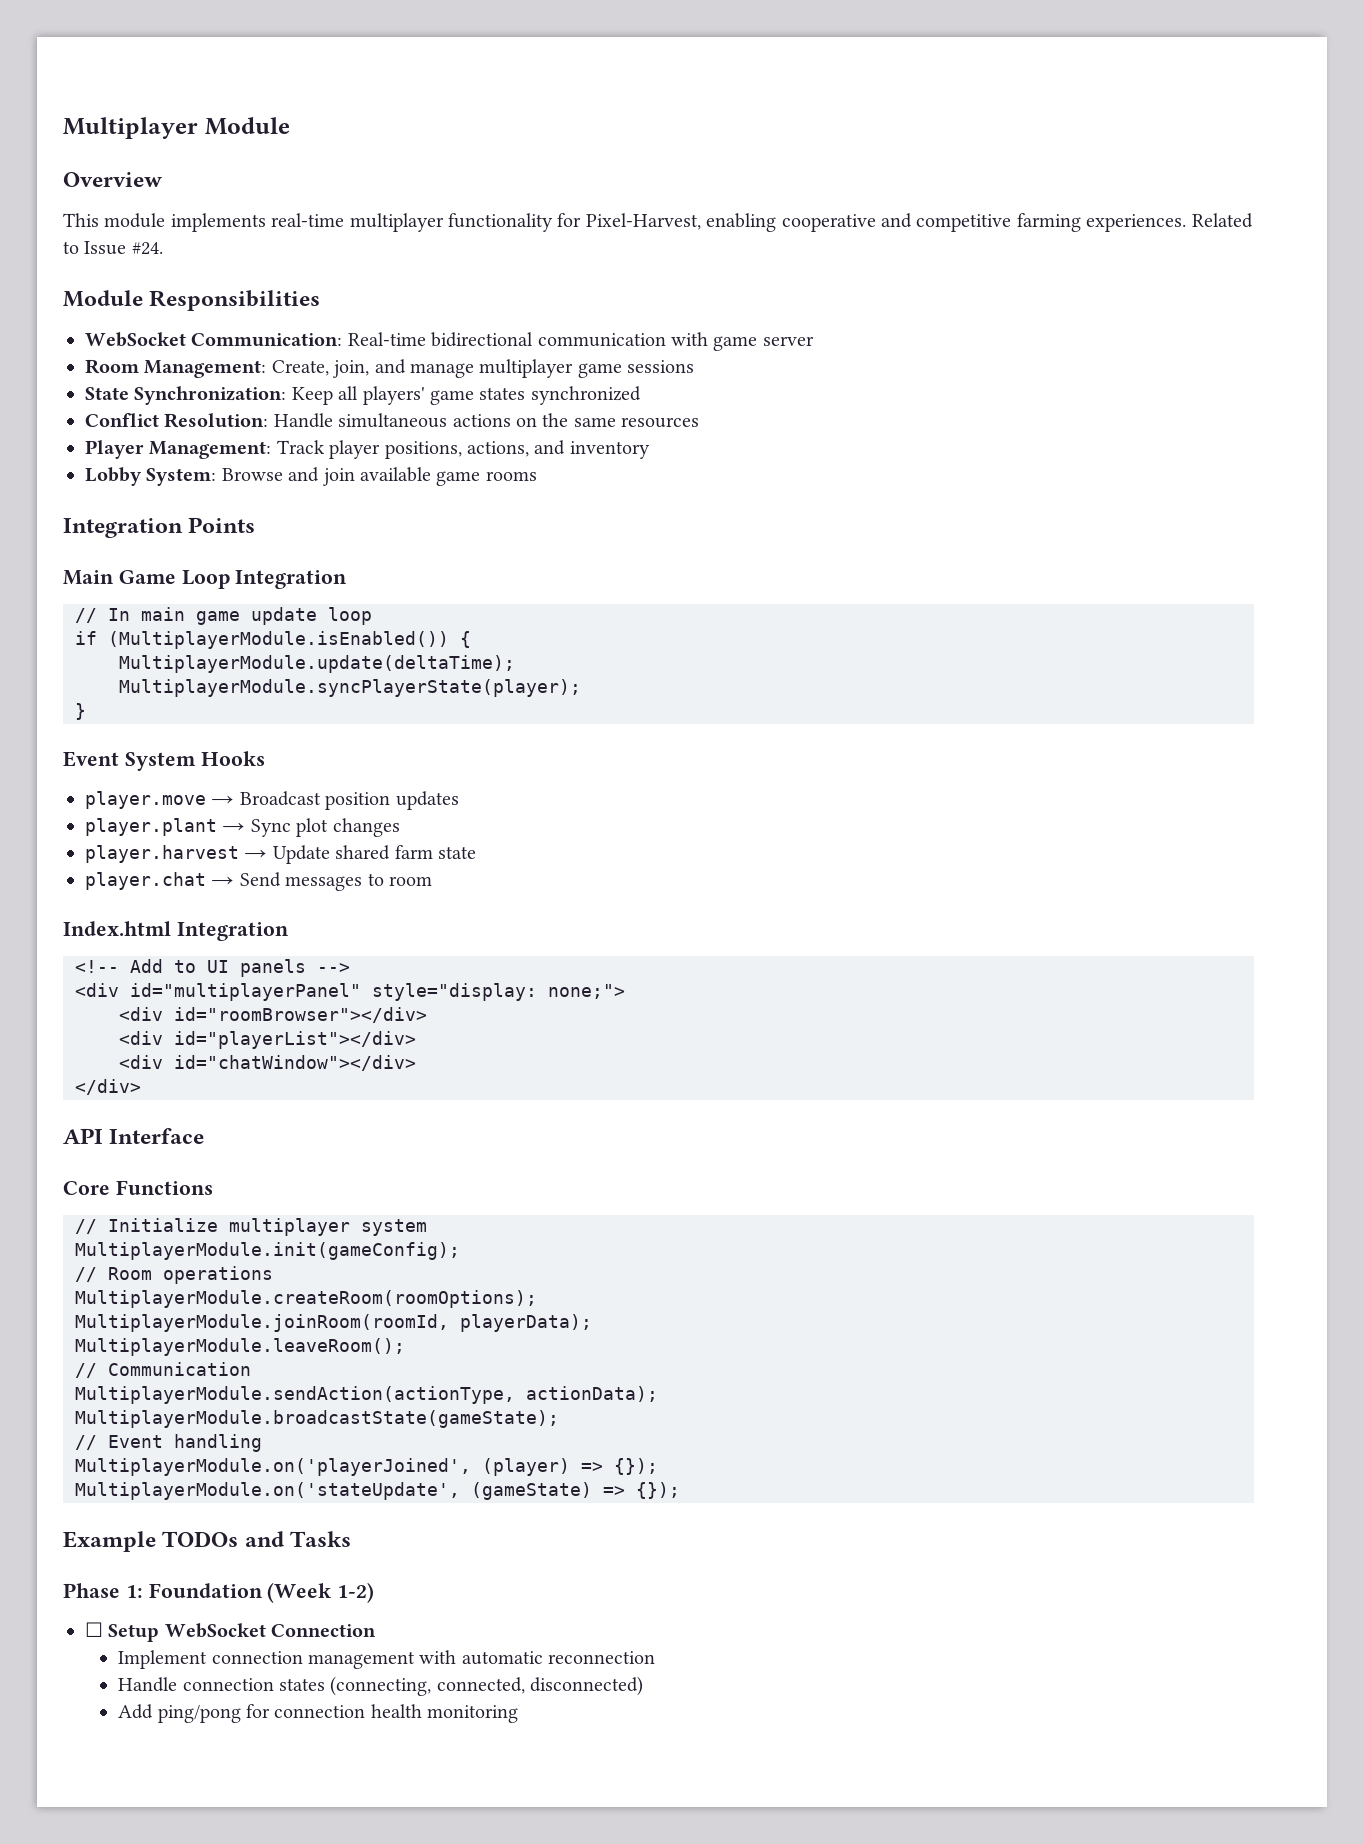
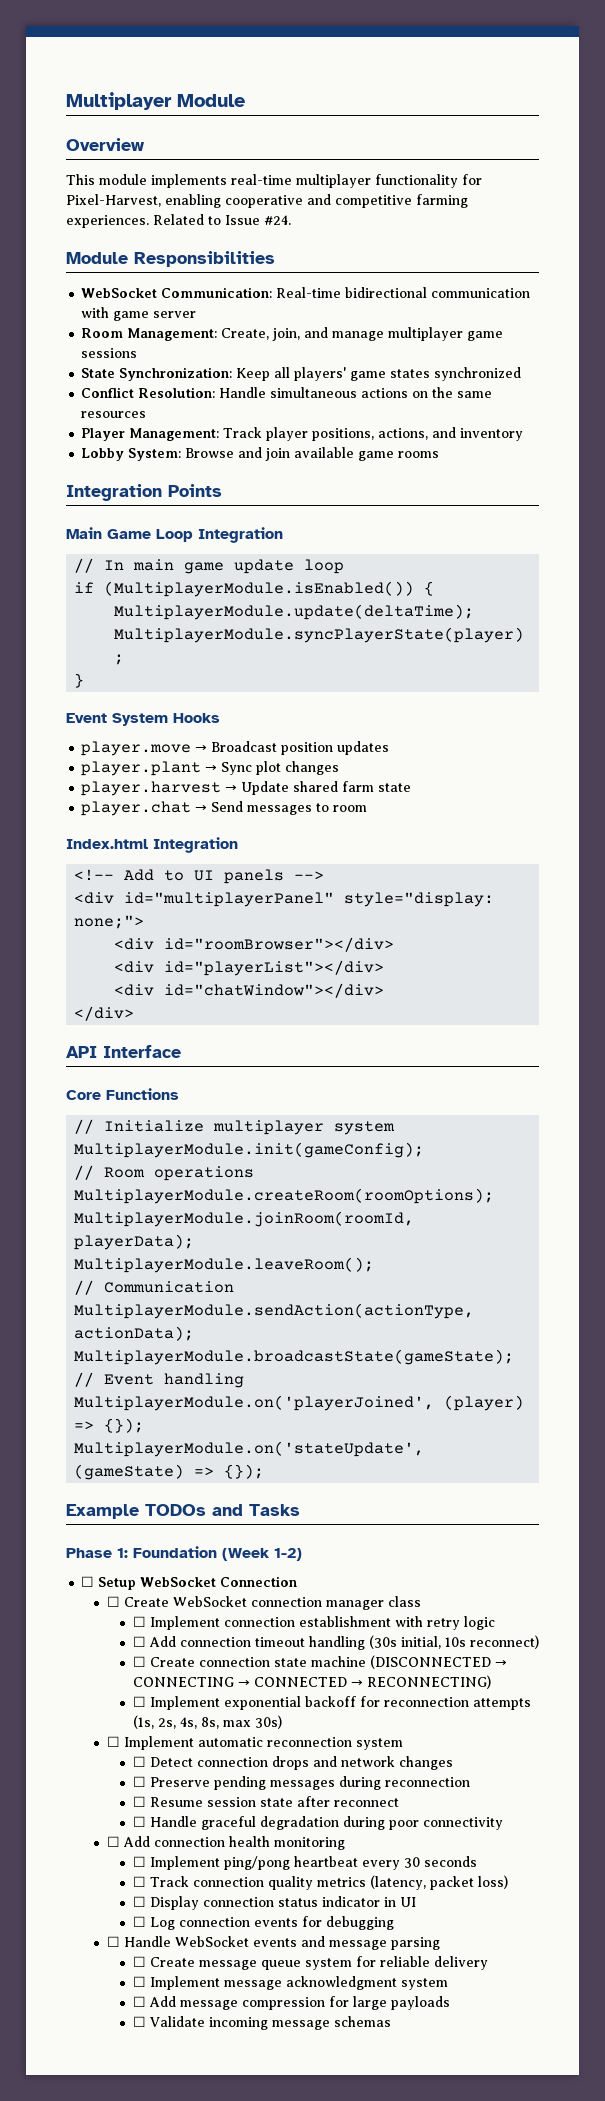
[118,1650,656,1669] [118,1676,644,1696] [118,1704,519,1723] Implement connection management with automatic reconnection // Handle connection states (connecting, connected, disconnected) // Add ping/pong for connection health monitoring -> [106,1596,421,1610] [132,1616,495,1630] [132,1635,539,1650] [132,1655,507,1669] [132,1675,491,1689] [132,1696,531,1710] [132,1715,282,1729] [106,1736,403,1750] [132,1756,453,1770] [132,1776,470,1790] [132,1796,399,1807] [132,1816,503,1830] [106,1836,345,1850] [132,1856,477,1870] [132,1875,508,1890] [132,1896,416,1910] [132,1916,394,1930] [106,1936,440,1950] [132,1956,488,1970] [132,1976,448,1990] [132,1996,450,2010] [132,2016,391,2030] ☐ Create WebSocket connection manager class // ☐ Implement connection establishment with retry logic // ☐ Add connection timeout handling (30s initial, 10s reconnect) // ☐ Create connection state machine (DISCONNECTED → CONNECTING → CONNECTED → RECONNECTING) // ☐ Implement exponential backoff for reconnection attempts (1s, 2s, 4s, 8s, max 30s) // ☐ Implement automatic reconnection system // ☐ Detect connection drops and network changes // ☐ Preserve pending messages during reconnection // ☐ Resume session state after reconnect // ☐ Handle graceful degradation during poor connectivity // ☐ Add connection health monitoring // ☐ Implement ping/pong heartbeat every 30 seconds // ☐ Track connection quality metrics (latency, packet loss) // ☐ Display connection status indicator in UI // ☐ Log connection events for debugging // ☐ Handle WebSocket events and message parsing // ☐ Create message queue system for reliable delivery // ☐ Implement message acknowledgment system // ☐ Add message compression for large payloads // ☐ Validate incoming message schemas

